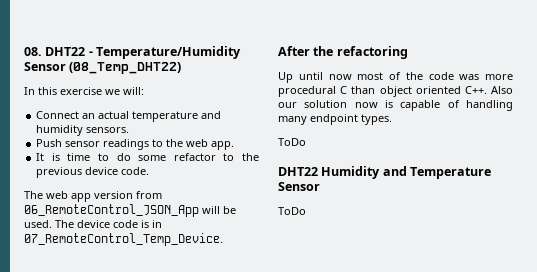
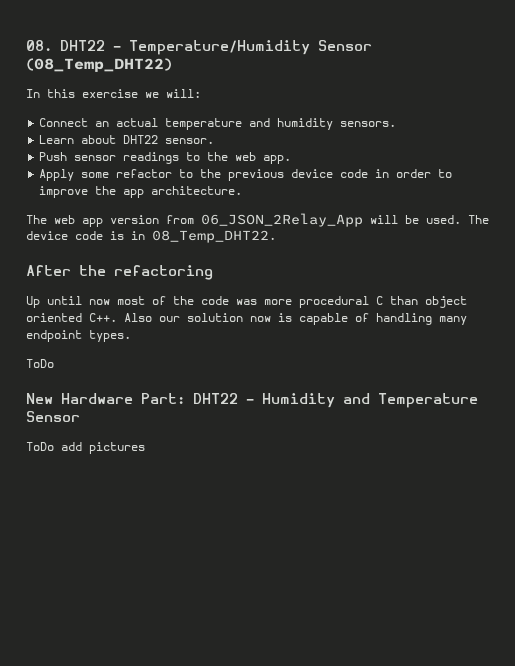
(130, 130) none -> [39,135,215,144] // Learn about DHT22 sensor.
[36,153,131,161] It is time to do -> [39,169,75,181] Apply
[121,167,150,175] code. -> [340,169,453,178] [39,186,243,198] code in order to improve the app architecture.
[24,204,199,217] 06_RemoteControl_JSON_App -> [201,213,363,227] 06_JSON_2Relay_App
[24,233,223,246] 07_RemoteControl_Temp_Device. -> [152,230,276,243] 08_Temp_DHT22.
[278,167,318,176] DHT22 -> [26,393,254,404] New Hardware Part: DHT22 -
(306, 211) none -> [61,442,145,454] add pictures

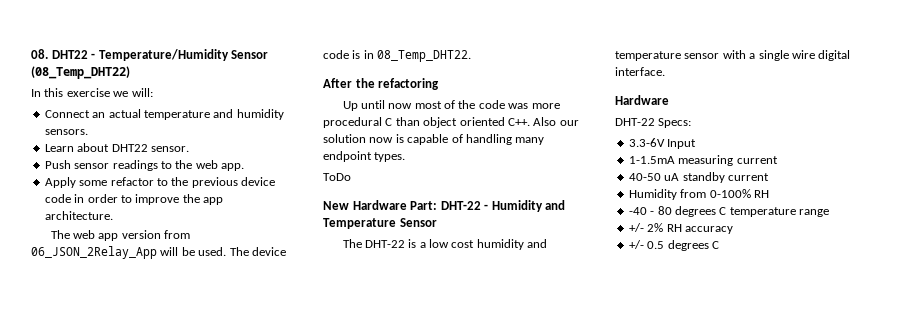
[193,393,238,404] DHT22 -> [440,201,481,210] DHT-22
[26,442,145,454] ToDo add pictures -> [342,239,548,250] [615,50,851,61] [615,67,665,76] [615,95,669,105] [615,118,692,128] [628,138,697,149] [628,155,778,166] [628,172,769,183] [628,189,769,200] [628,206,829,217] [628,223,733,234] [628,240,719,251] The DHT-22 is a low cost humidity and temperature sensor with a single wire digital interface. // Hardware // DHT-22 Specs: // 3.3-6V Input // 1-1.5mA measuring current // 40-50 uA standby current // Humidity from 0-100% RH // -40 - 80 degrees C temperature range // +/- 2% RH accuracy // +/- 0.5 degrees C

